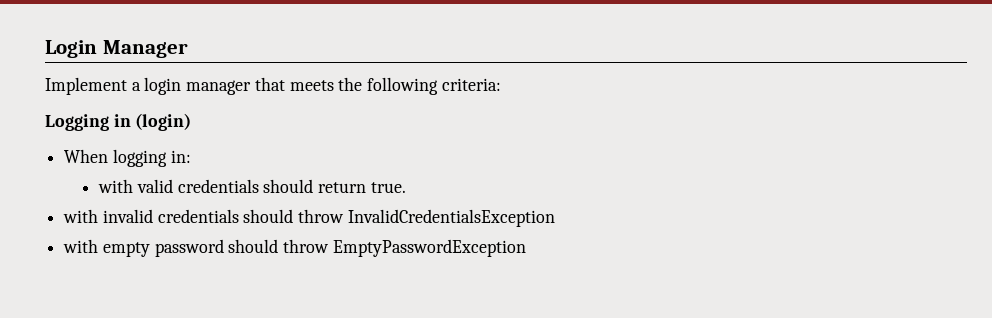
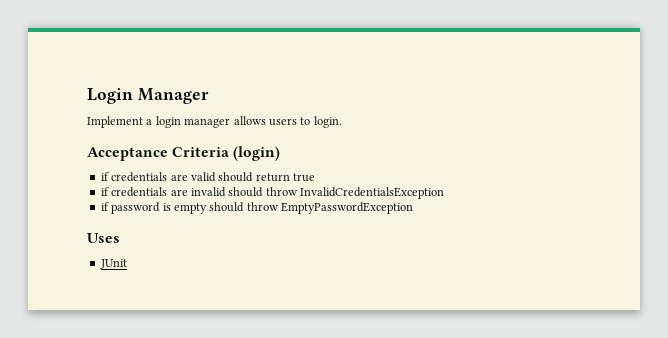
[254,77,501,95] [45,113,192,131] [64,149,191,167] [98,179,406,193] [63,209,239,223] that meets the following criteria: // Logging in (login) // When logging in: // with valid credentials should return true. // with invalid credentials -> [233,116,342,128] [87,146,281,161] [100,172,315,182] [100,187,226,197] allows users to login. // Acceptance Criteria (login) // if credentials are valid should return true // if credentials are invalid
[63,239,224,257] with empty password -> [100,202,207,214] if password is empty
(526, 248) none -> [87,233,120,243] [99,259,127,269] // Uses // JUnit

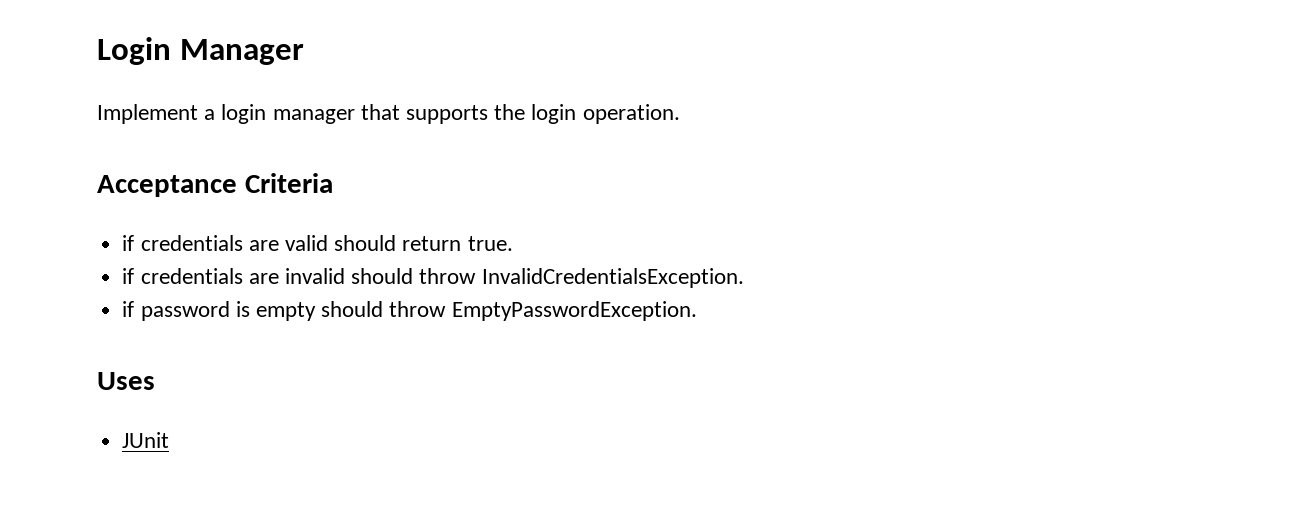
[233,116,342,128] allows users to login. -> [360,104,680,124] that supports the login operation.
[233,146,281,161] (login) -> (333, 183) none
[293,173,315,182] true -> [467,236,513,251] true.
[300,187,444,199] InvalidCredentialsException -> [481,268,744,288] InvalidCredentialsException.
[281,202,413,214] EmptyPasswordException -> [451,301,697,321] EmptyPasswordException.

